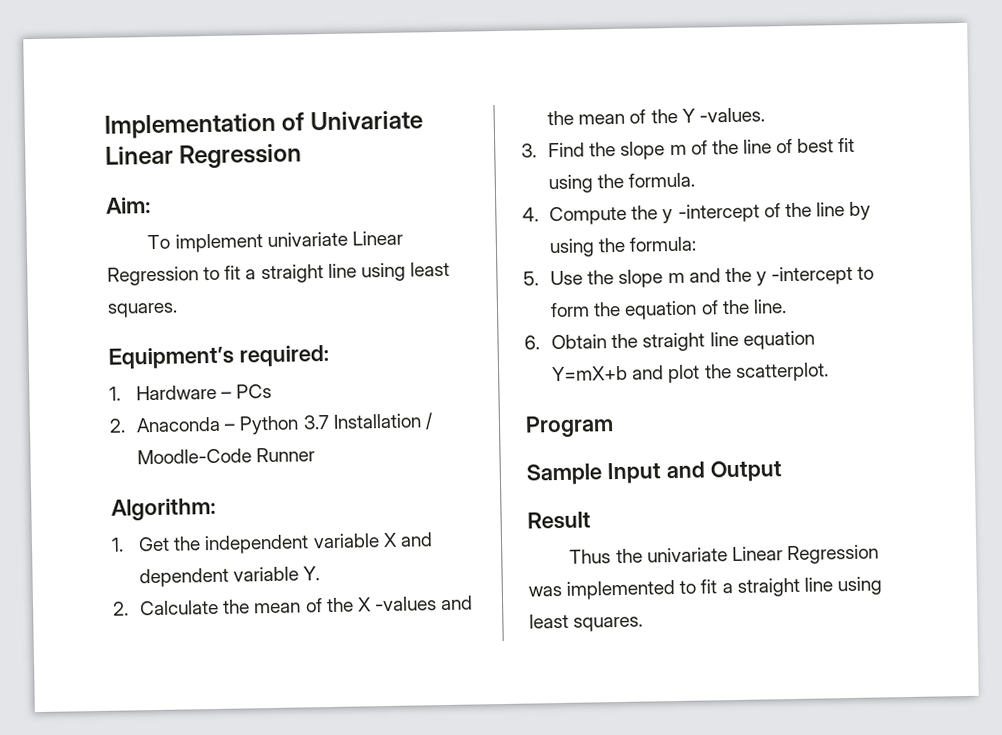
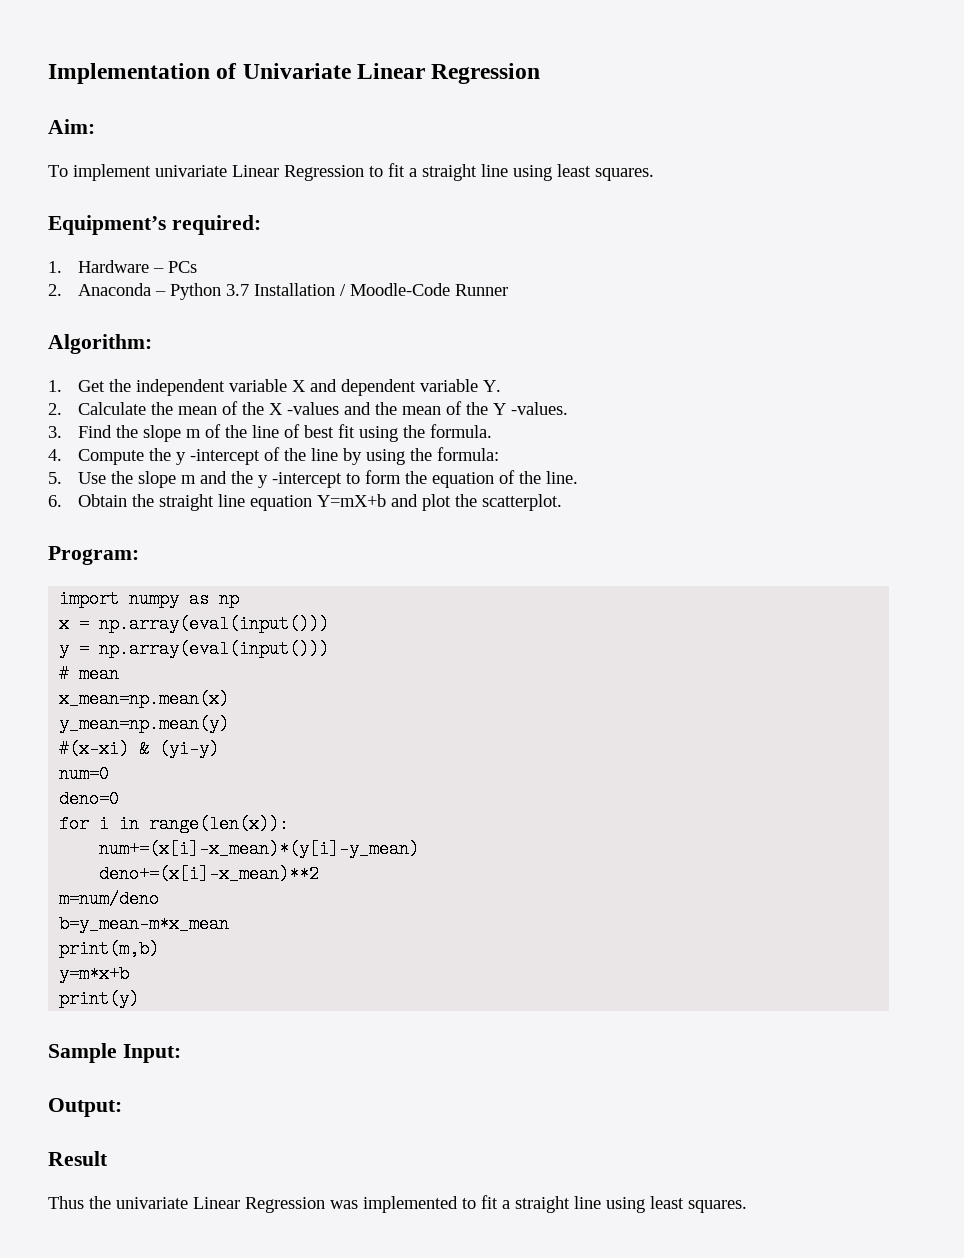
[525,415,614,438] [526,460,783,486] Program // Sample Input and Output -> [48,546,139,565] [59,590,240,608] [59,615,330,633] [59,640,330,658] [59,665,120,683] [59,690,230,708] [59,715,230,733] [59,740,220,758] [59,765,110,783] [59,790,120,808] [59,815,290,833] [99,840,420,858] [99,865,320,883] [59,890,160,908] [59,915,230,933] [59,940,160,958] [59,965,130,983] [59,990,140,1008] [48,1043,181,1063] [48,1098,122,1117] Program: // import numpy as np // x = np.array(eval(input())) // y = np.array(eval(input())) // # mean // x_mean=np.mean(x) // y_mean=np.mean(y) // #(x-xi) & (yi-y) // num=0 // deno=0 // for i in range(len(x)): // num+=(x[i]-x_mean)*(y[i]-y_mean) // deno+=(x[i]-x_mean)**2 // m=num/deno // b=y_mean-m*x_mean // print(m,b) // y=m*x+b // print(y) // Sample Input: // Output:

